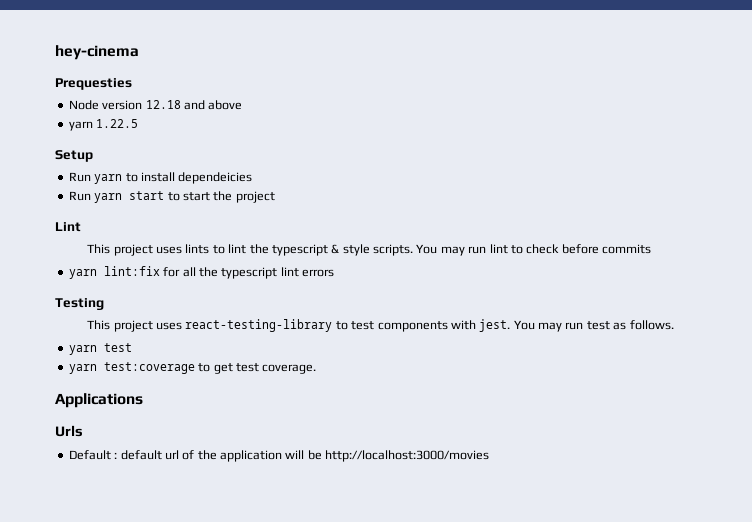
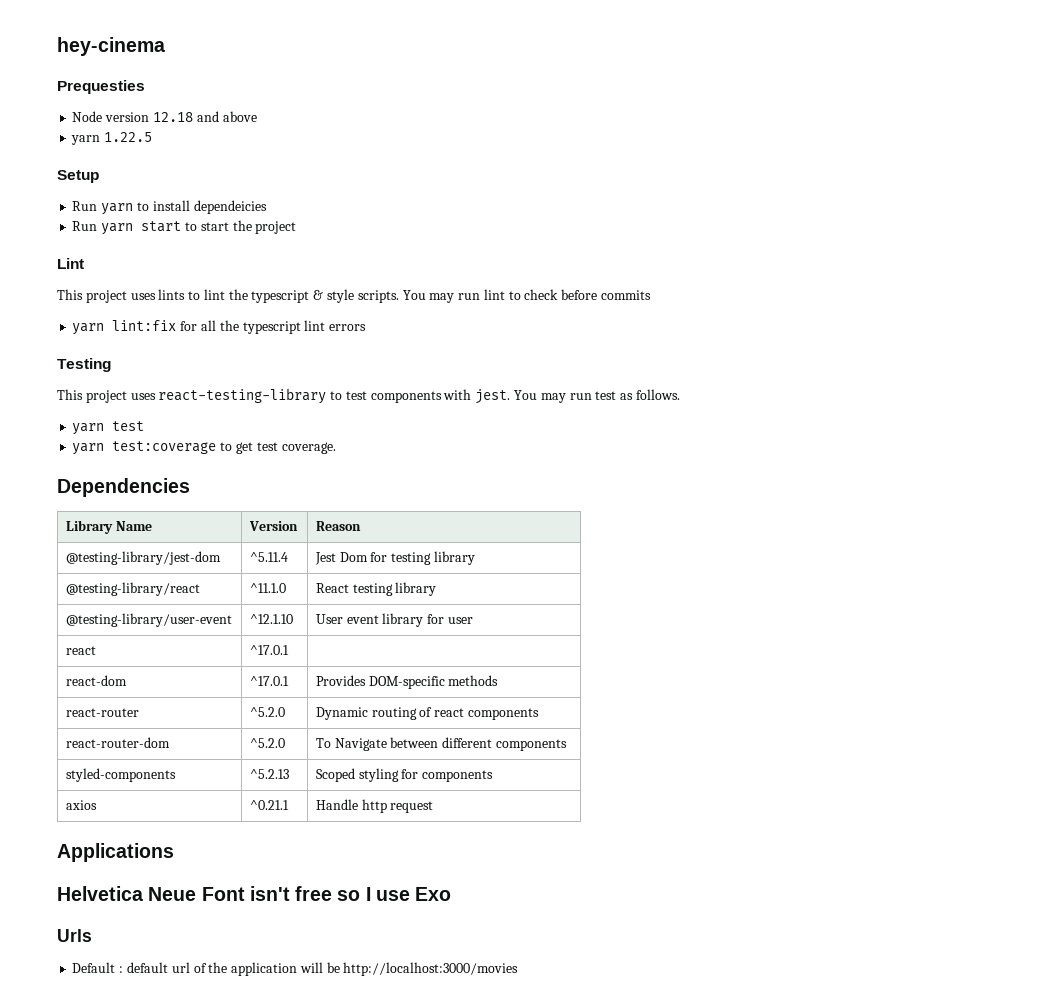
[55,393,143,408] Applications -> [57,478,190,497] [65,520,152,534] [248,521,298,531] [315,521,361,531] [65,551,221,565] [249,552,288,562] [314,551,475,565] [65,582,200,596] [249,583,286,593] [315,582,437,596] [65,613,232,627] [249,614,293,624] [315,613,473,627] [65,646,96,655] [249,645,289,655] [65,675,127,686] [249,676,289,686] [315,675,499,689] [65,708,139,717] [249,707,285,717] [315,707,539,720] [65,737,170,748] [249,738,285,748] [315,737,567,751] [65,768,176,782] [249,769,289,779] [315,768,494,782] [65,800,97,810] [249,800,289,810] [315,799,434,813] [57,843,174,862] [57,886,452,901] Dependencies // Library Name | Version | Reason // @testing-library/jest-dom | ^5.11.4 | Jest Dom for testing library // @testing-library/react | ^11.1.0 | React testing library // @testing-library/user-event | ^12.1.10 | User event library for user // react | ^17.0.1 | // react-dom | ^17.0.1 | Provides DOM-specific methods // react-router | ^5.2.0 | Dynamic routing of react components // react-router-dom | ^5.2.0 | To Navigate between different components // styled-components | ^5.2.13 | Scoped styling for components // axios | ^0.21.1 | Handle http request // Applications // Helvetica Neue Font isn't free so I use Exo

